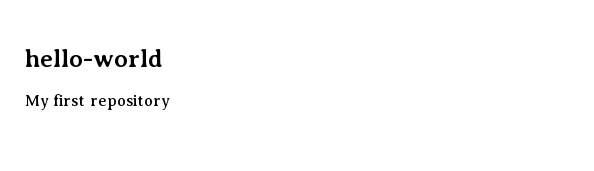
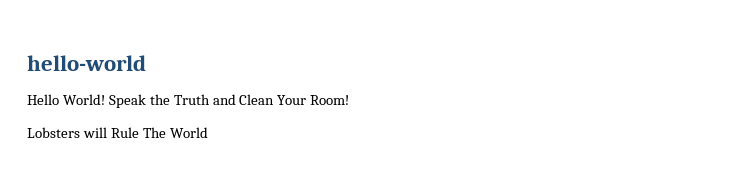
[25,94,170,110] My first repository -> [27,94,350,108] [27,127,208,138] Hello World! Speak the Truth and Clean Your Room! // Lobsters will Rule The World

